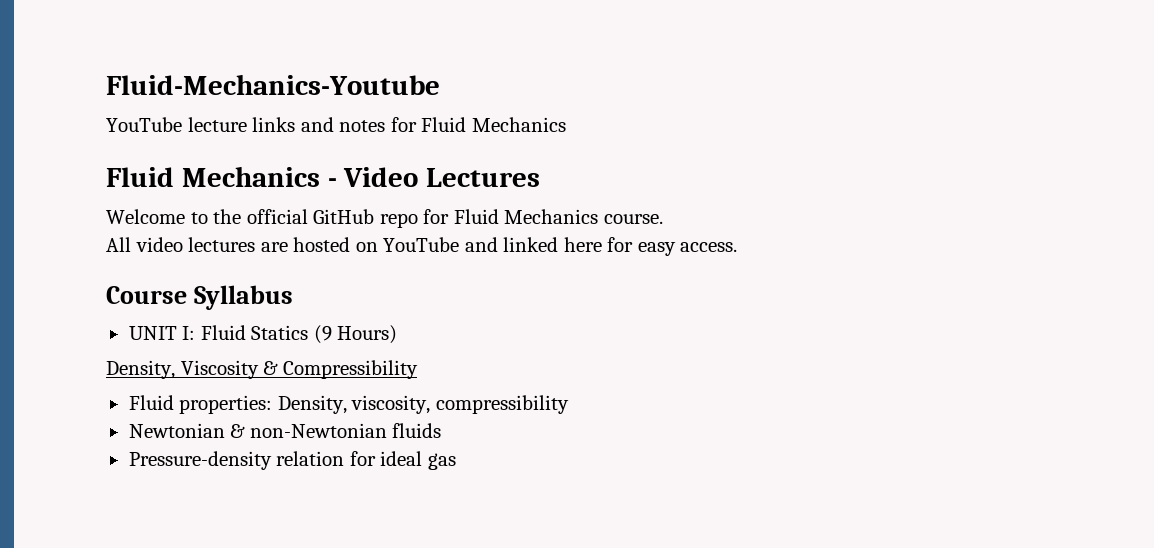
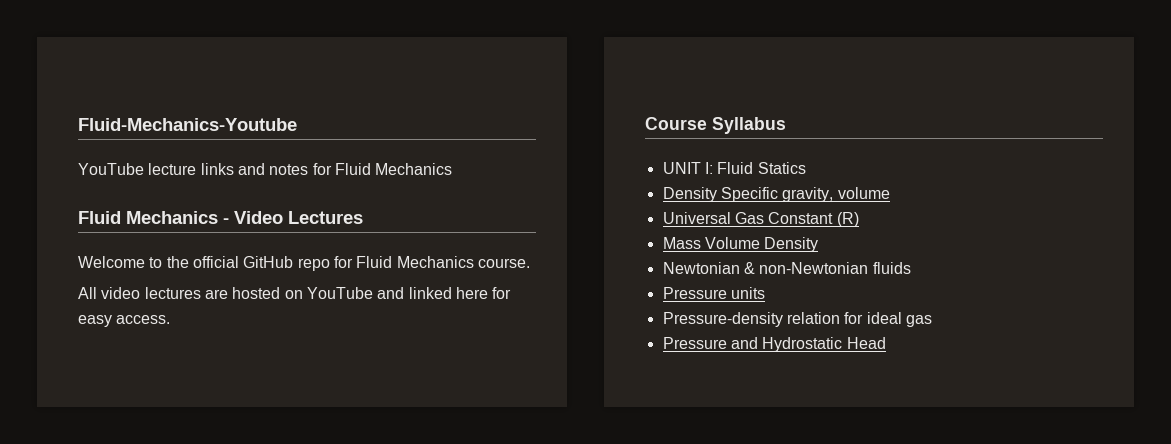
[313,325,398,344] [106,360,418,379] [128,395,569,414] (9 Hours) // Density, Viscosity & Compressibility // Fluid properties: Density, viscosity, compressibility -> [662,187,890,202] [662,212,859,227] [662,237,819,252] // Density Specific gravity, volume // Universal Gas Constant (R) // Mass Volume Density
(442, 430) none -> [662,287,765,299] // Pressure units
(456, 461) none -> [662,337,886,352] // Pressure and Hydrostatic Head

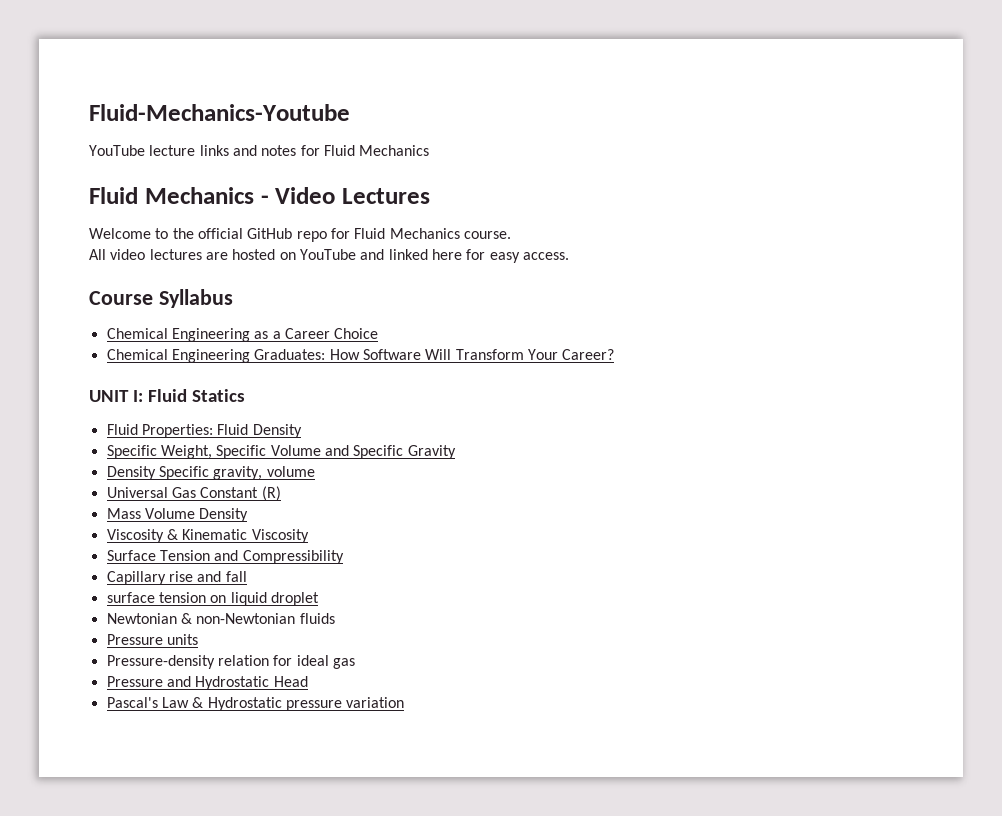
[662,162,806,174] UNIT I: Fluid Statics -> [106,328,379,342] [106,349,615,363] [89,389,245,402] [106,424,302,438] [106,445,456,459] Chemical Engineering as a Career Choice // Chemical Engineering Graduates: How Software Will Transform Your Career? // UNIT I: Fluid Statics // Fluid Properties: Fluid Density // Specific Weight, Specific Volume and Specific Gravity
(819, 244) none -> [106,529,309,543] [106,550,344,564] [106,571,247,585] [106,592,319,606] // Viscosity & Kinematic Viscosity // Surface Tension and Compressibility // Capillary rise and fall // surface tension on liquid droplet
(886, 343) none -> [106,697,405,711] // Pascal's Law & Hydrostatic pressure variation

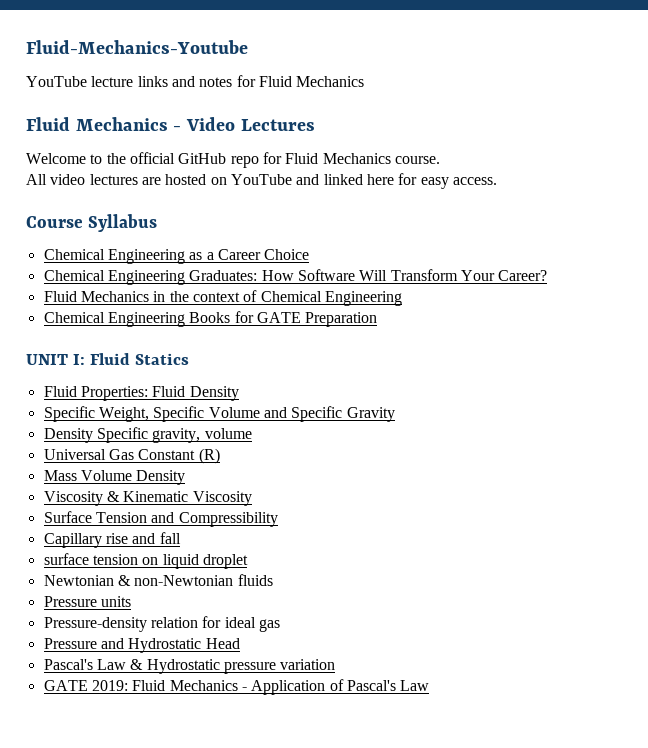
(615, 354) none -> [43,290,402,306] [43,311,378,327] // Fluid Mechanics in the context of Chemical Engineering // Chemical Engineering Books for GATE Preparation
(405, 702) none -> [43,679,430,695] // GATE 2019: Fluid Mechanics - Application of Pascal's Law

